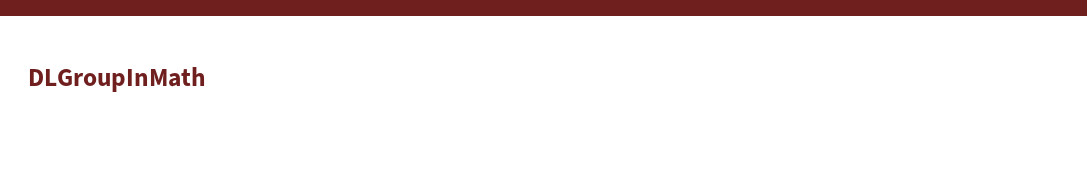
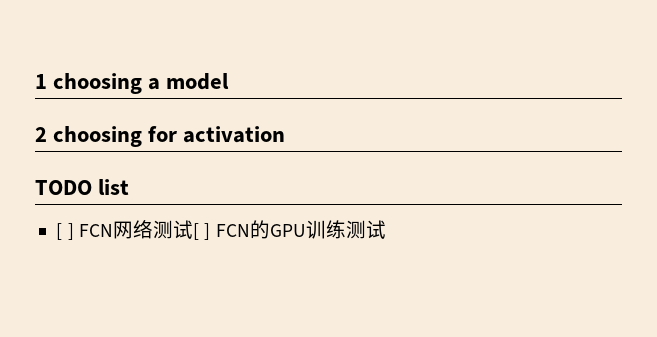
[28,67,206,92] DLGroupInMath -> [35,73,230,94] [35,126,286,147] [35,179,130,195] [56,220,386,240] 1 choosing a model // 2 choosing for activation // TODO list // [ ] FCN网络测试[ ] FCN的GPU训练测试

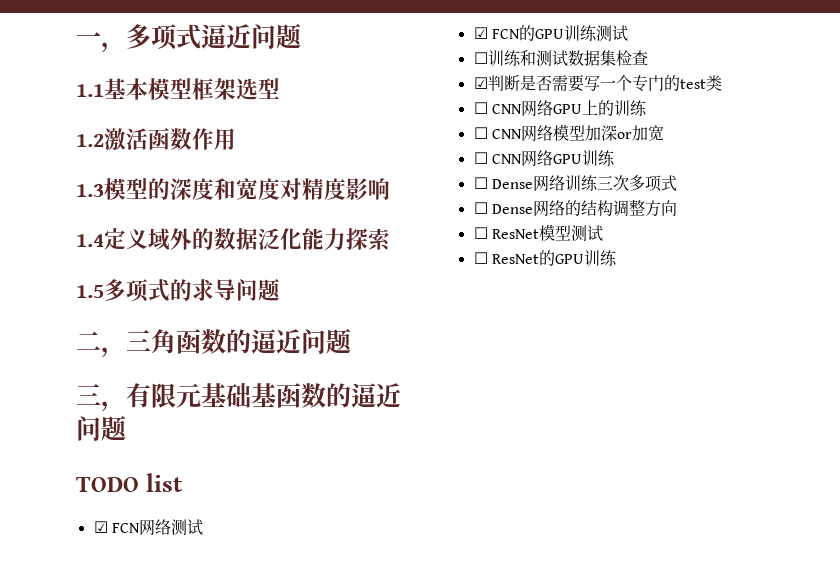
[35,73,230,94] [35,126,286,147] 1 choosing a model // 2 choosing for activation -> [76,23,301,53] [76,78,280,100] [76,128,236,150] [76,178,390,200] [76,228,390,251] [76,278,280,302] [76,328,351,358] [76,383,401,412] [76,415,126,441] 一，多项式逼近问题 // 1.1基本模型框架选型 // 1.2激活函数作用 // 1.3模型的深度和宽度对精度影响 // 1.4定义域外的数据泛化能力探索 // 1.5多项式的求导问题 // 二，三角函数的逼近问题 // 三，有限元基础基函数的逼近问题
[56,223,74,240] [ ] -> [93,521,108,533] ☑
[192,223,211,240] [ ] -> [473,27,488,39] // ☑
(386, 229) none -> [473,50,648,66] [473,75,722,92] [473,100,647,117] [473,124,664,142] [473,150,615,167] [473,175,677,192] [473,199,677,217] [473,224,603,241] [473,250,617,266] // ☐训练和测试数据集检查 // ☑判断是否需要写一个专门的test类 // ☐ CNN网络GPU上的训练 // ☐ CNN网络模型加深or加宽 // ☐ CNN网络GPU训练 // ☐ Dense网络训练三次多项式 // ☐ Dense网络的结构调整方向 // ☐ ResNet模型测试 // ☐ ResNet的GPU训练

